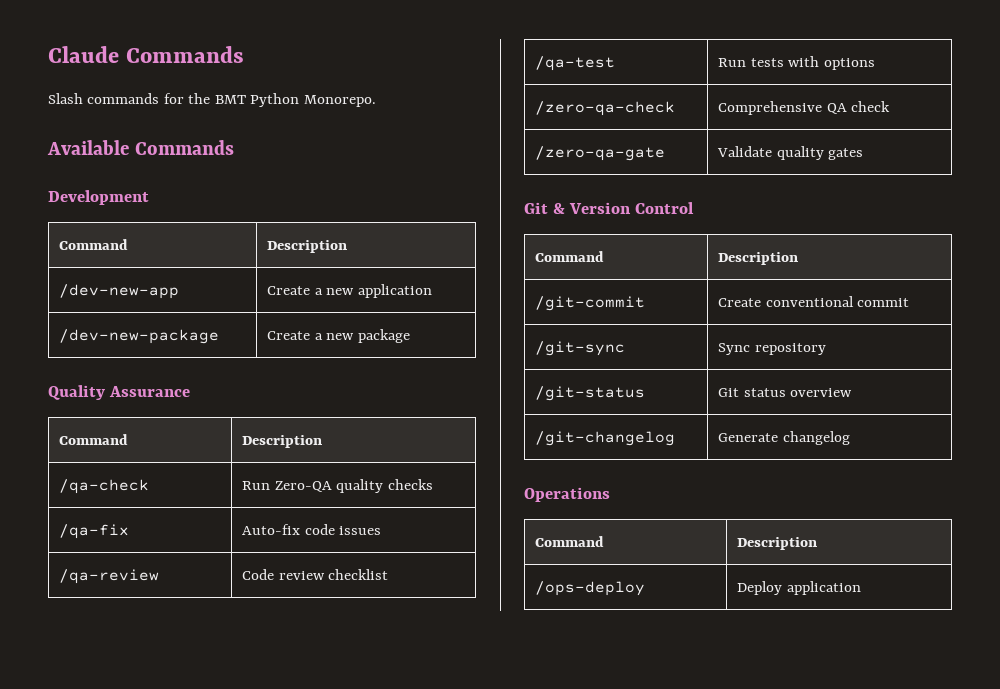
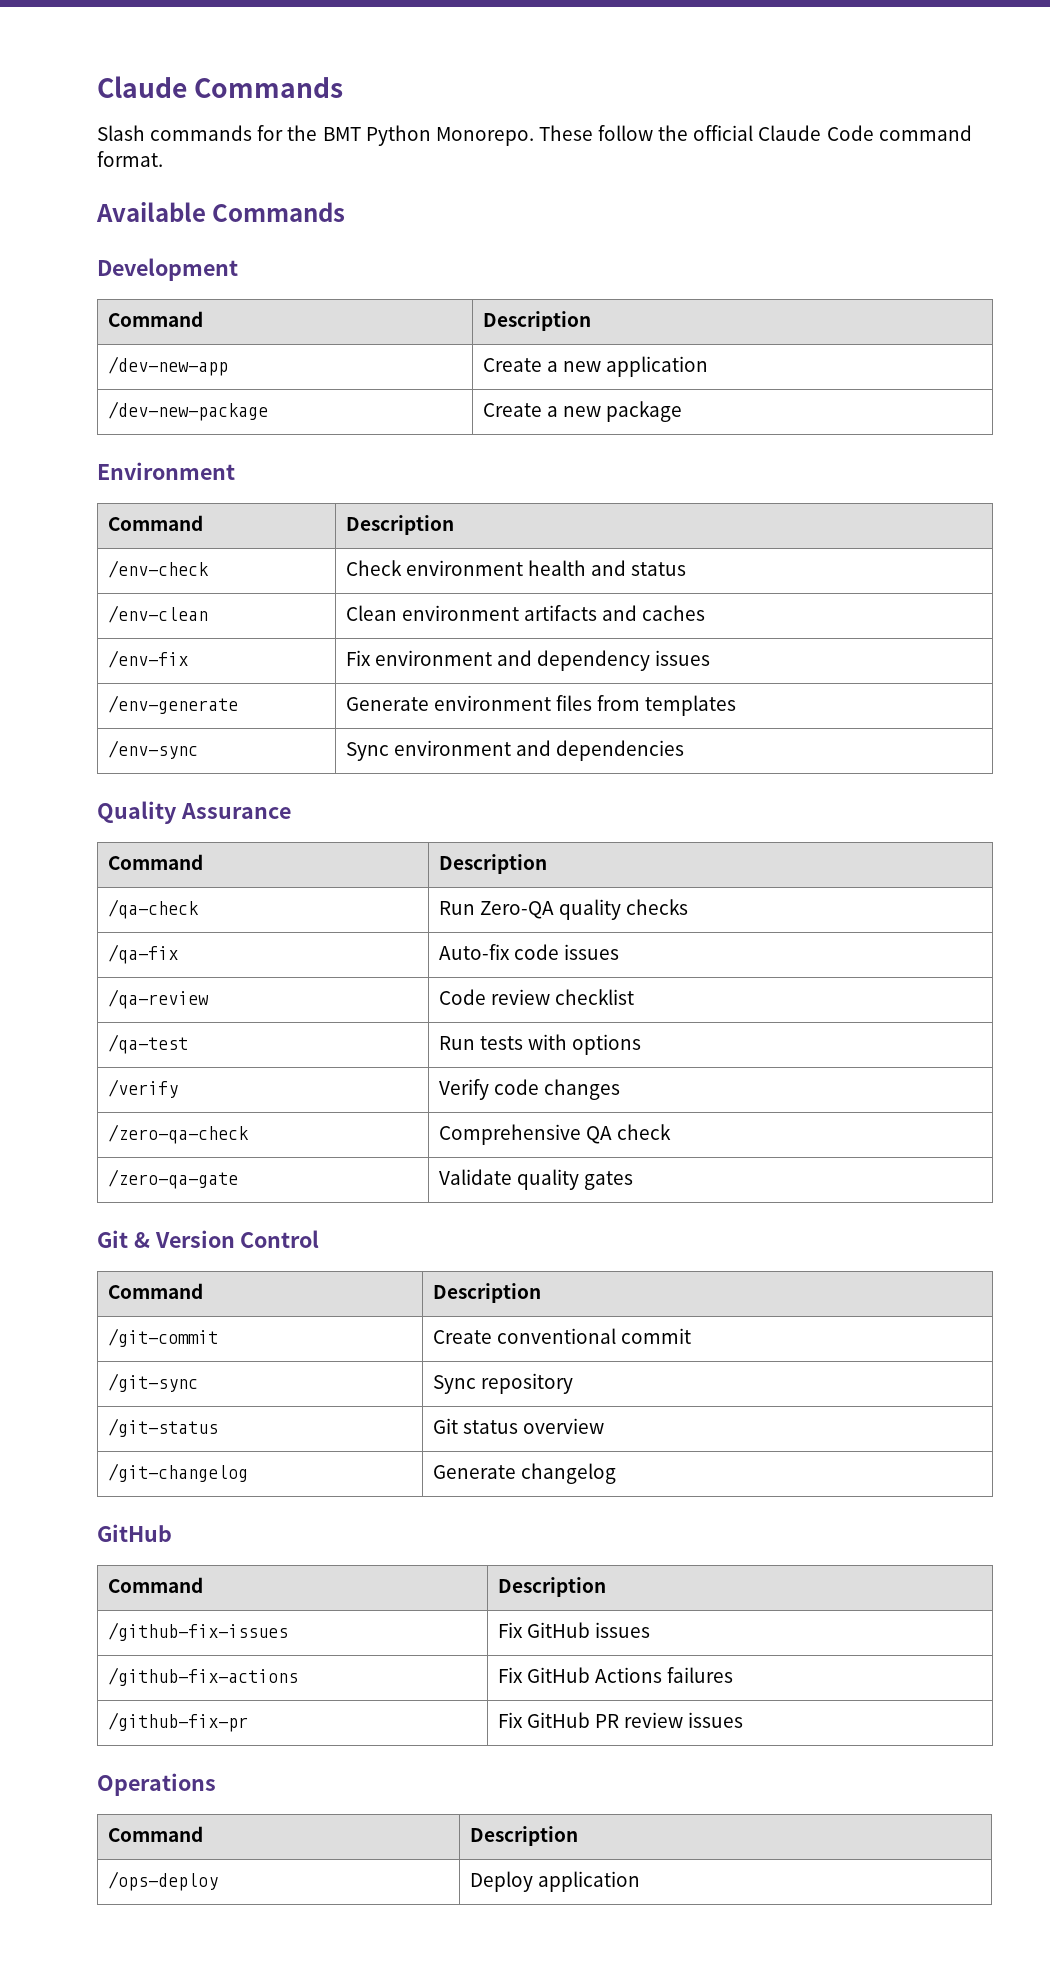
(376, 101) none -> [538,125,972,141] [97,151,163,167] These follow the official Claude Code command format.
(410, 336) none -> [97,462,235,480] [107,515,203,531] [345,515,454,535] [107,560,209,578] [345,560,687,576] [107,605,208,623] [345,605,706,621] [107,650,188,668] [345,650,711,671] [107,695,238,714] [345,695,737,716] [107,740,198,759] [345,740,685,761] // Environment // Command | Description // /env-check | Check environment health and status // /env-clean | Clean environment artifacts and caches // /env-fix | Fix environment and dependency issues // /env-generate | Generate environment files from templates // /env-sync | Sync environment and dependencies
(875, 64) none -> [107,1079,178,1098] [438,1079,620,1100] // /verify | Verify code changes
(850, 438) none -> [97,1524,172,1542] [107,1577,203,1593] [497,1577,606,1597] [107,1622,288,1641] [497,1622,650,1638] [107,1667,298,1686] [497,1667,734,1683] [107,1712,248,1732] [497,1712,744,1728] // GitHub // Command | Description // /github-fix-issues | Fix GitHub issues // /github-fix-actions | Fix GitHub Actions failures // /github-fix-pr | Fix GitHub PR review issues

